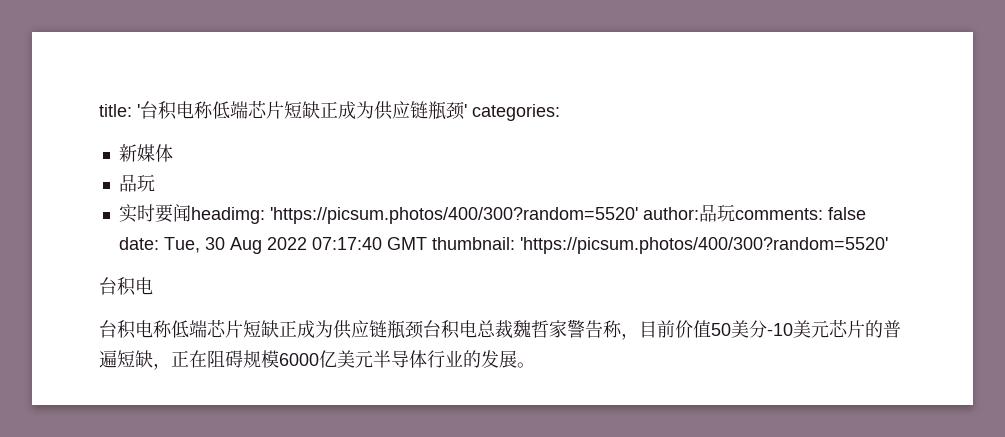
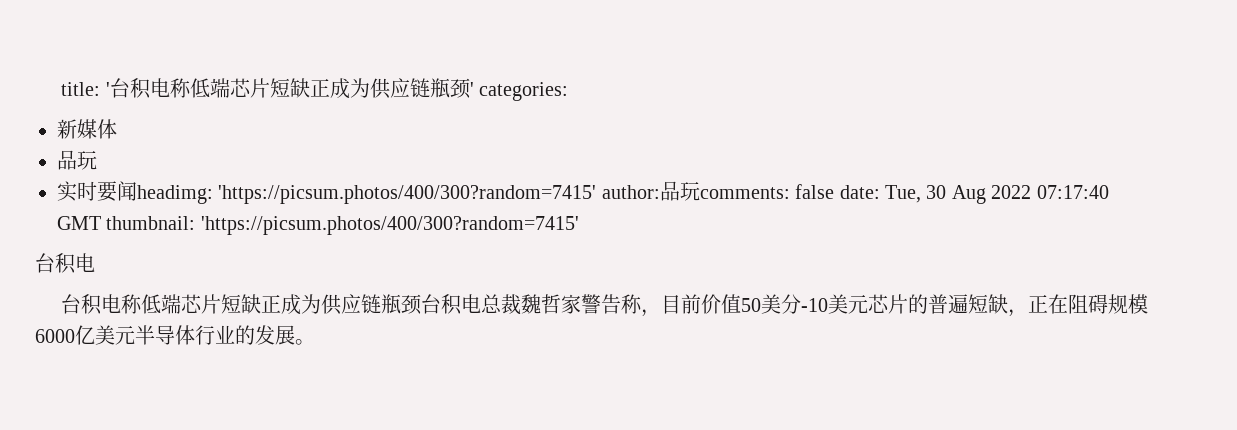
[269,207,638,224] 'https://picsum.photos/400/300?random=5520' -> [218,185,597,204] 'https://picsum.photos/400/300?random=7415'
[519,237,888,254] 'https://picsum.photos/400/300?random=5520' -> [200,216,579,235] 'https://picsum.photos/400/300?random=7415'

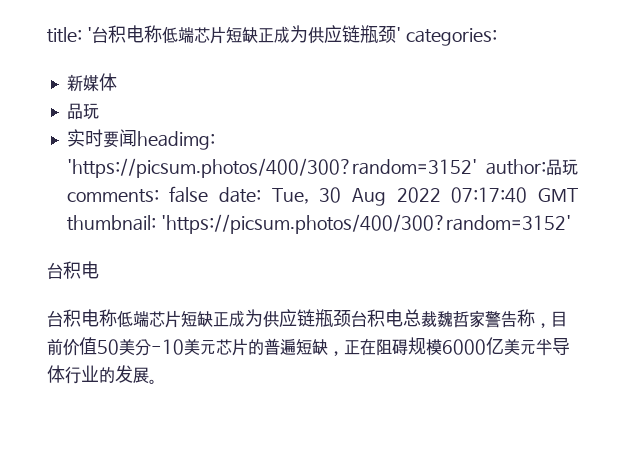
[218,185,597,204] 'https://picsum.photos/400/300?random=7415' -> [66,158,477,178] 'https://picsum.photos/400/300?random=3152'
[200,216,579,235] 'https://picsum.photos/400/300?random=7415' -> [160,214,571,234] 'https://picsum.photos/400/300?random=3152'

